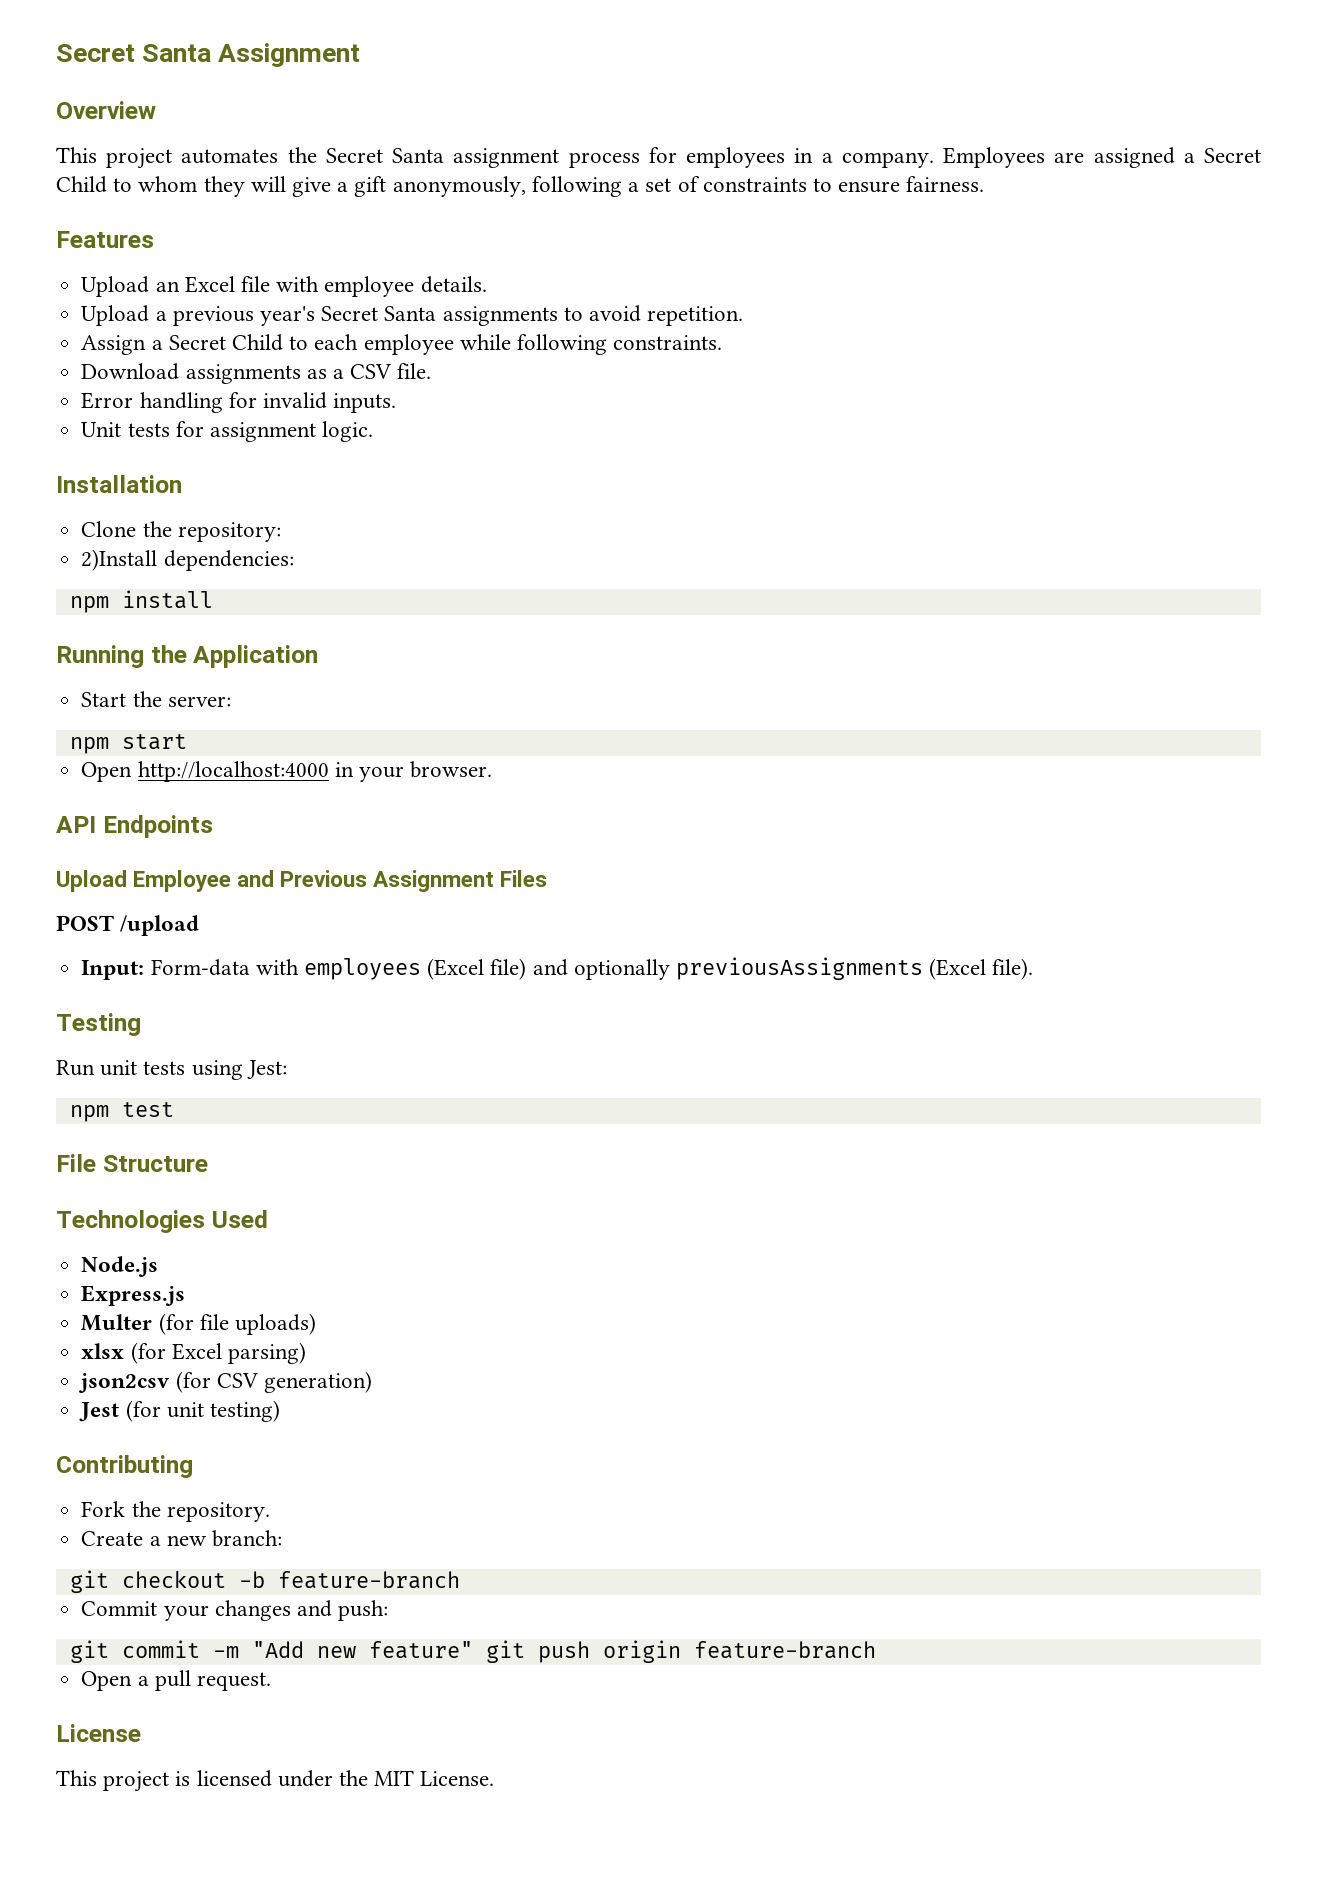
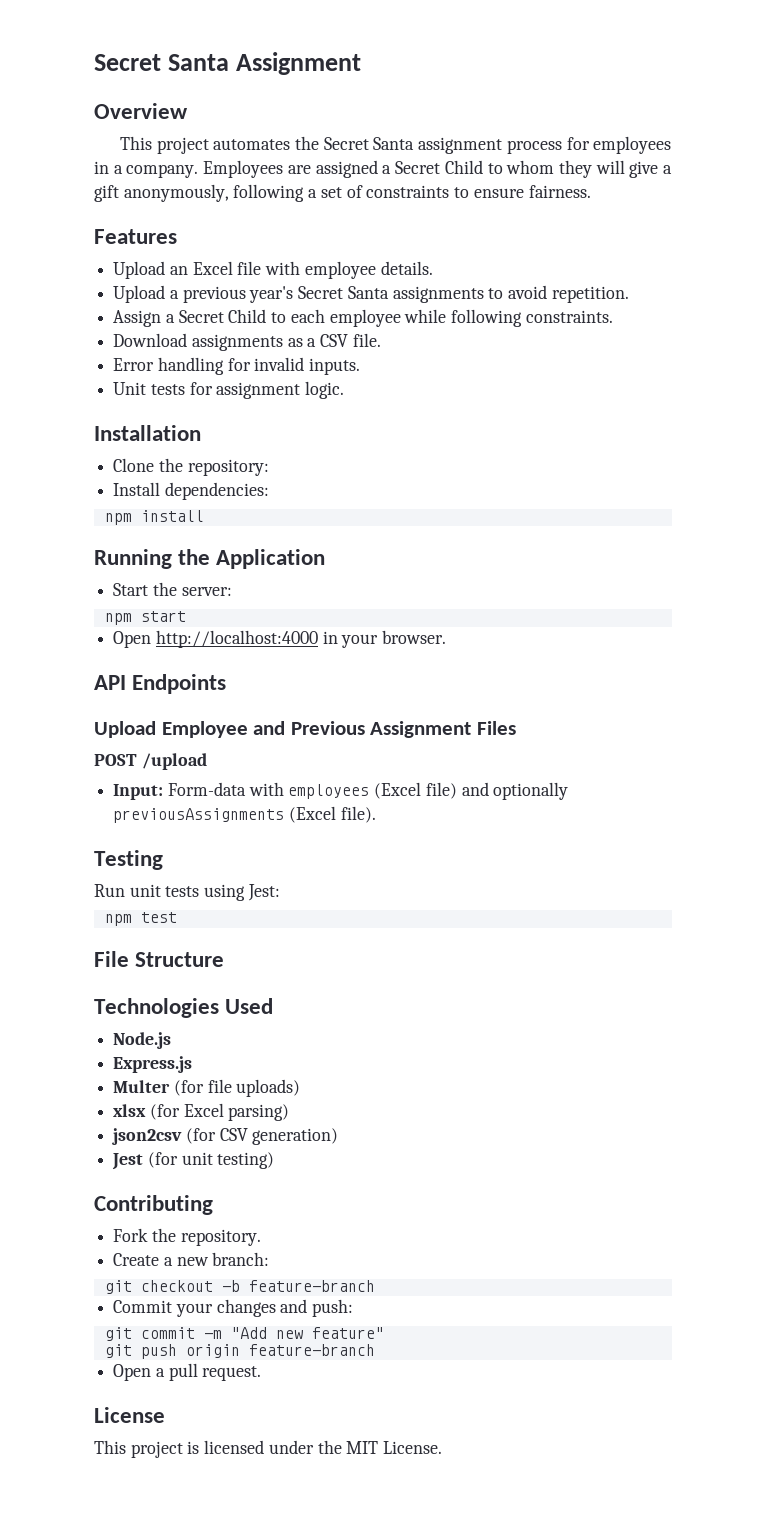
[81,549,158,571] 2)Install -> [113,482,161,496] Install
(473, 1650) none -> (384, 1333) //

